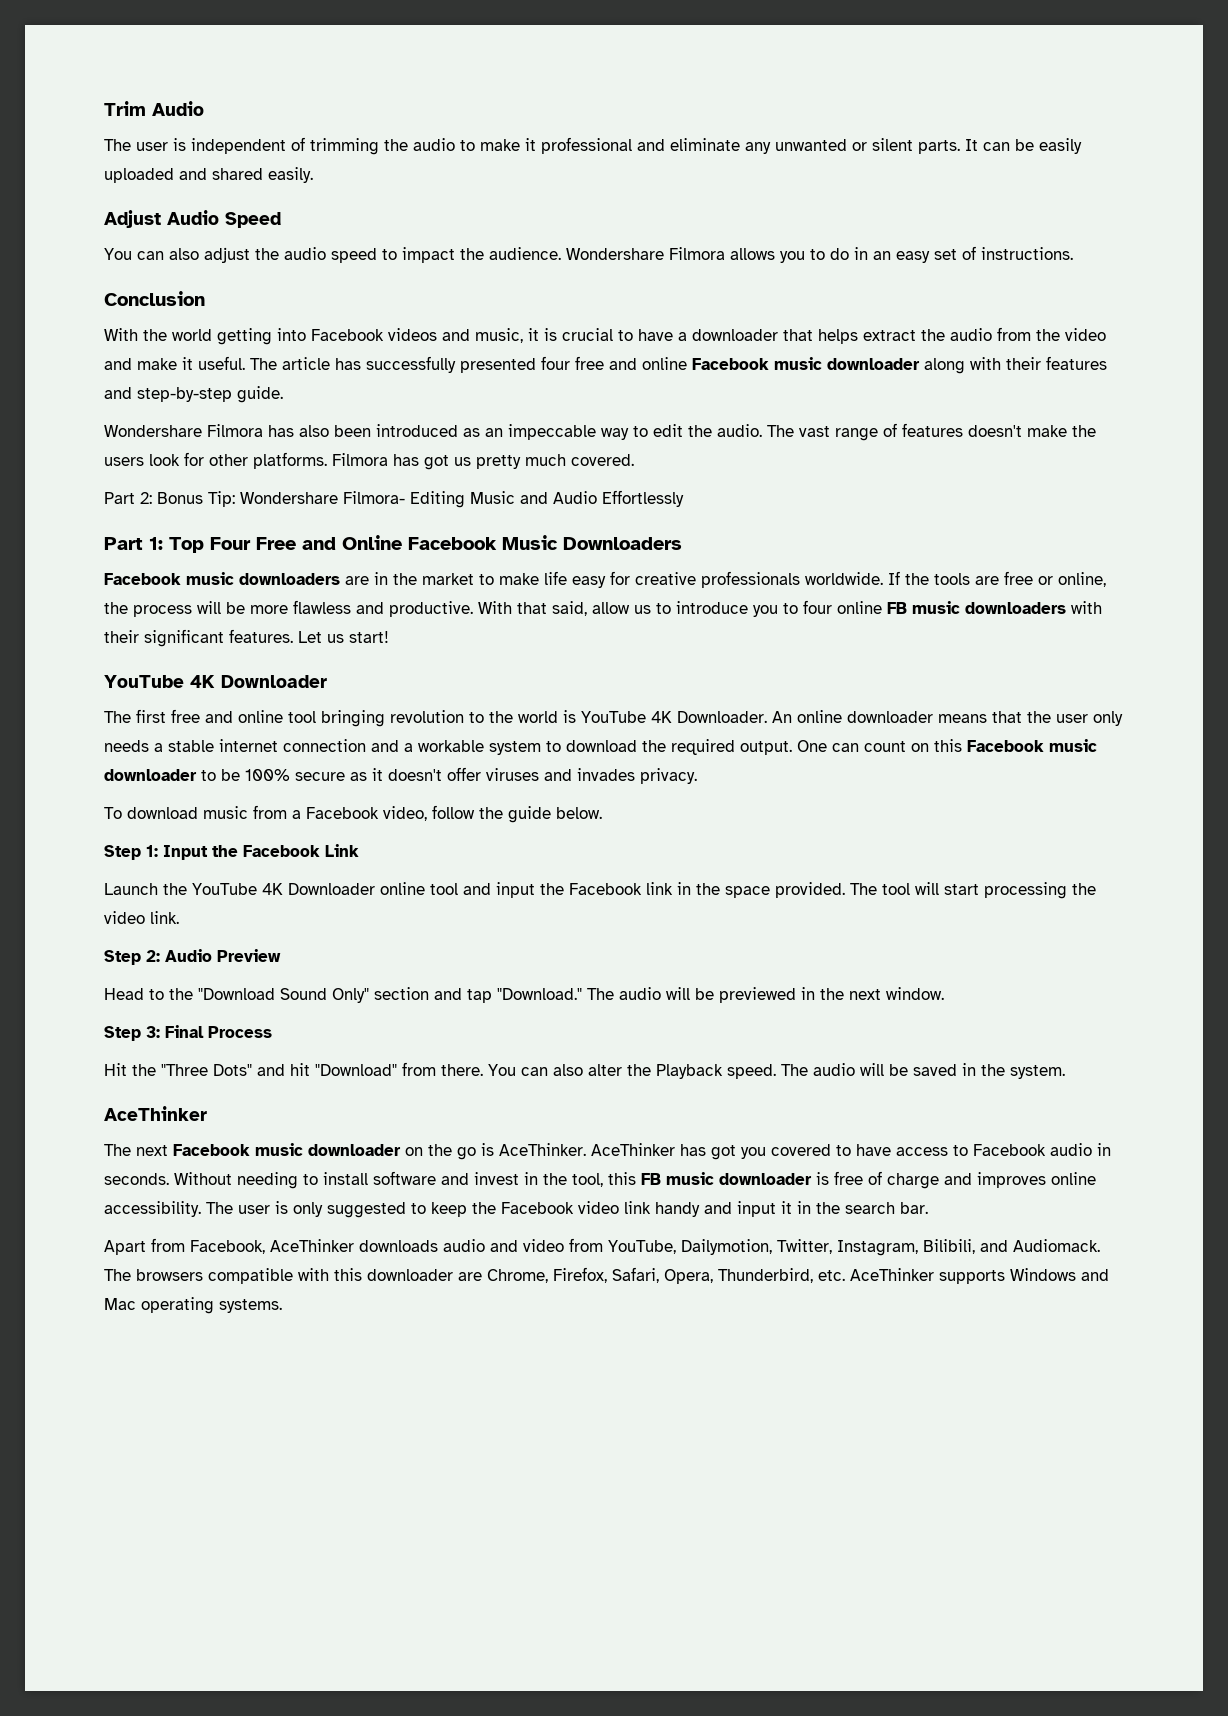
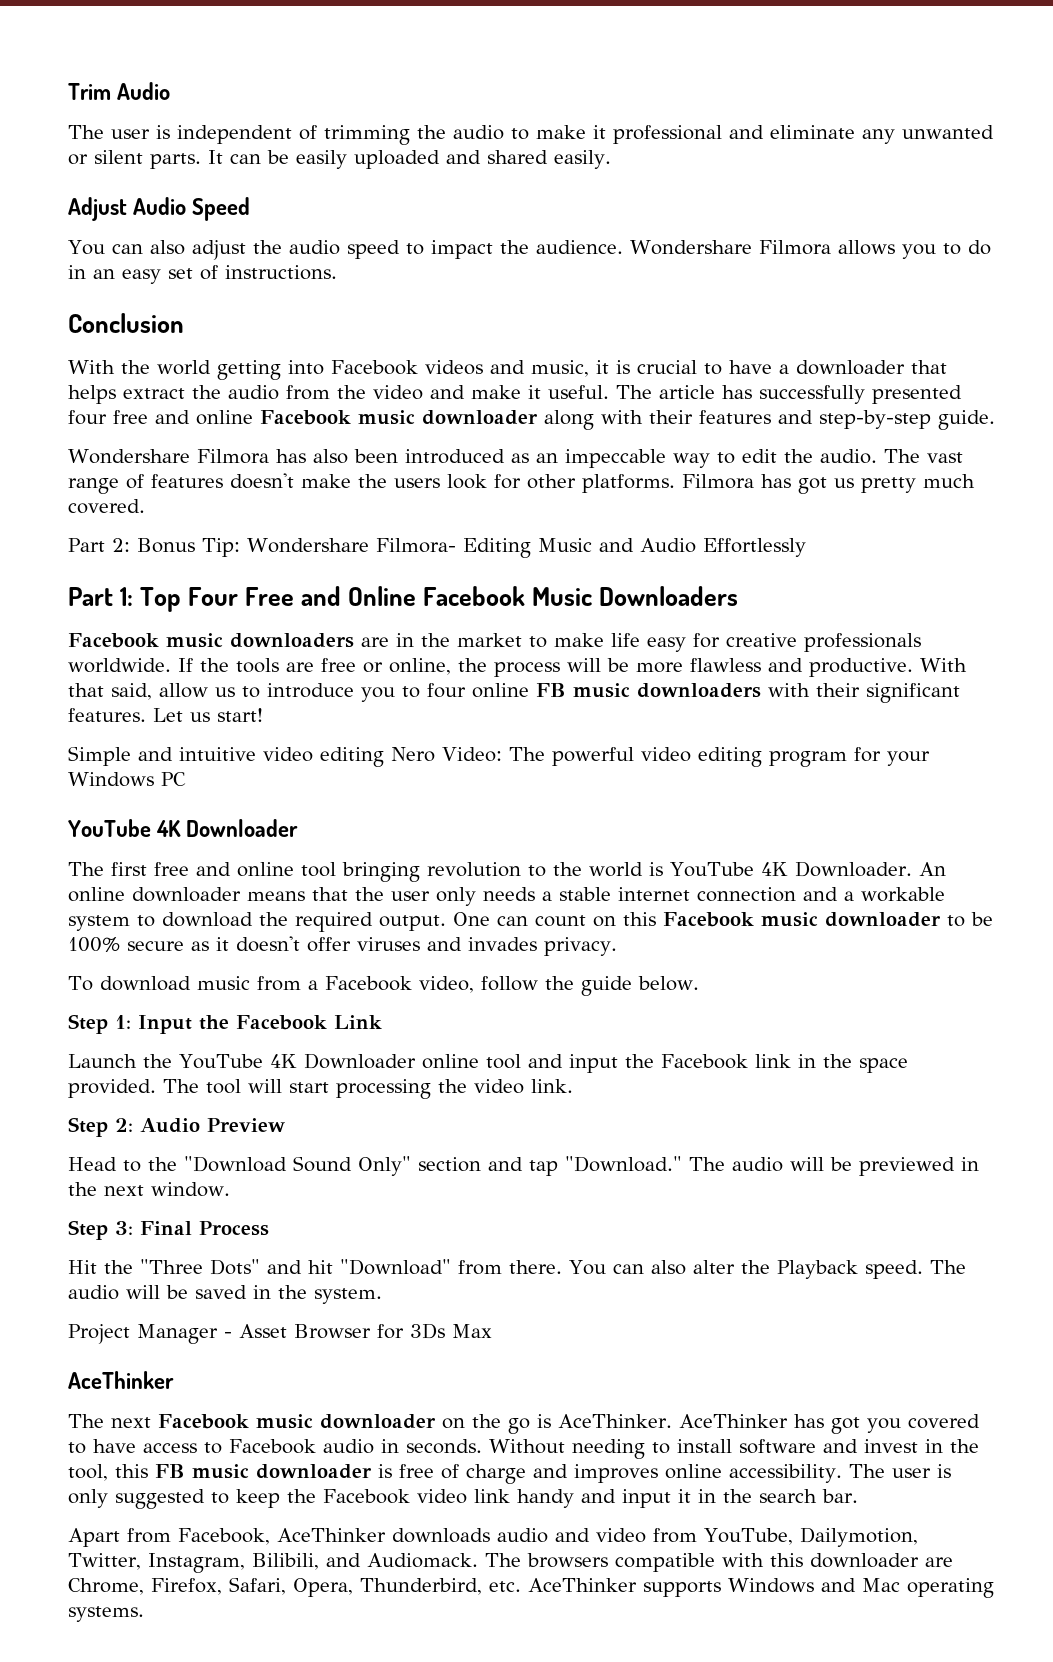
(389, 637) none -> [68,746,930,767] [68,772,186,787] // Simple and intuitive video editing Nero Video: The powerful video editing program for your Windows PC
(1065, 1072) none -> [68,1323,492,1344] // Project Manager - Asset Browser for 3Ds Max

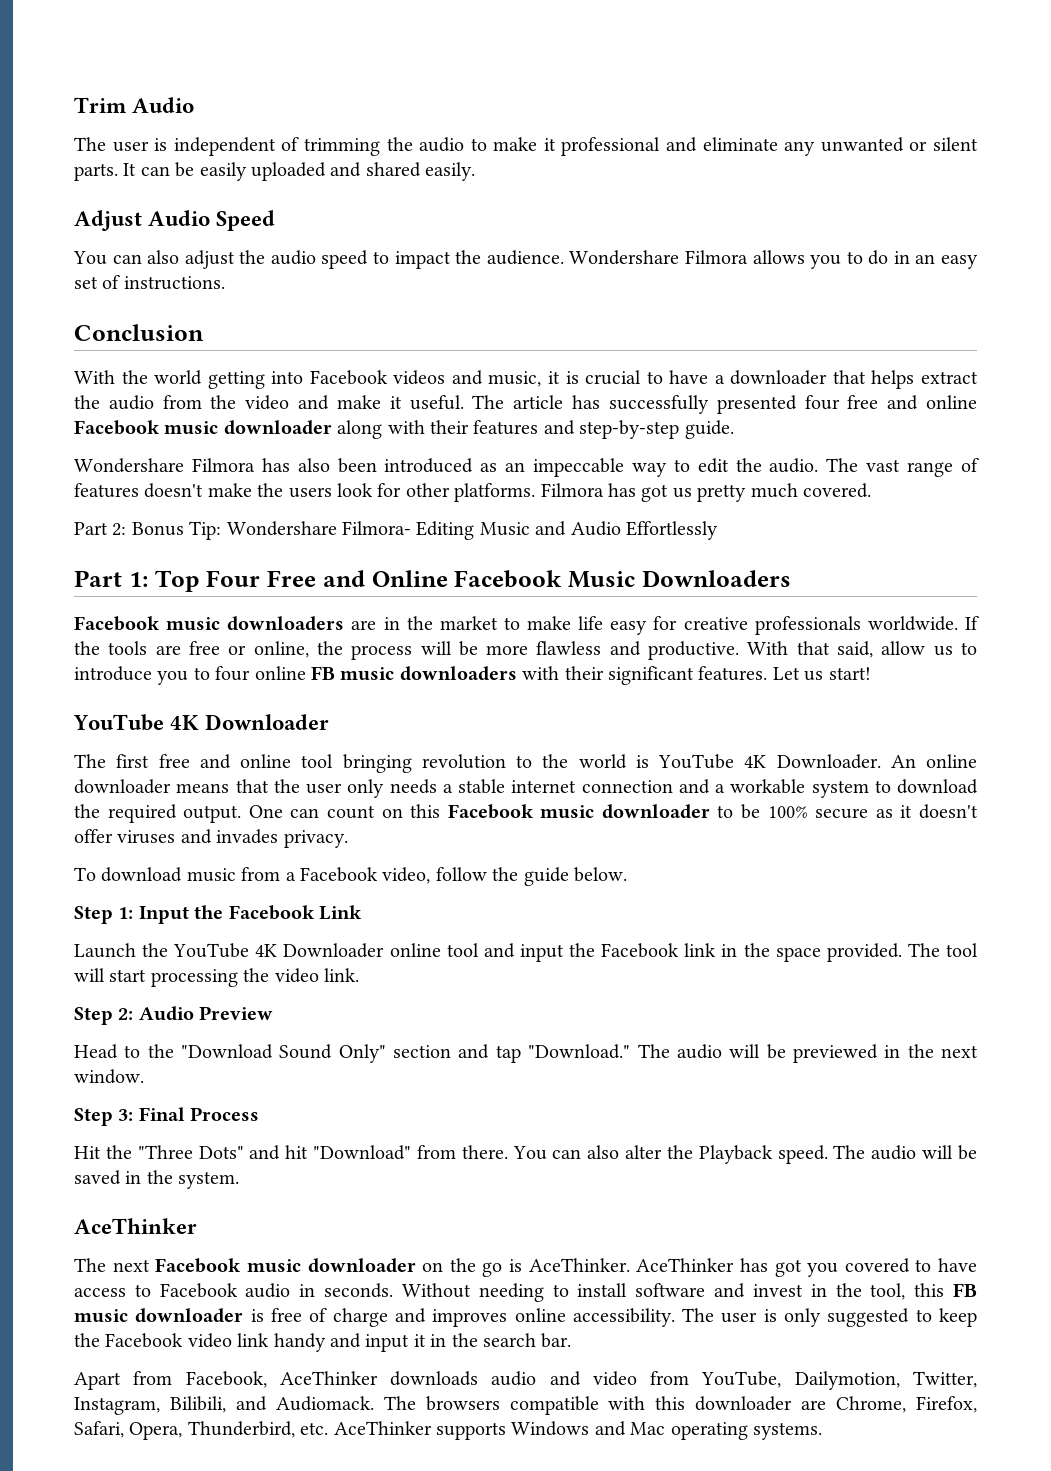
[68,746,930,767] [68,772,186,787] // Simple and intuitive video editing Nero Video: The powerful video editing program for your Windows PC -> (871, 673) none
[68,1323,492,1344] // Project Manager - Asset Browser for 3Ds Max -> (240, 1180) none

